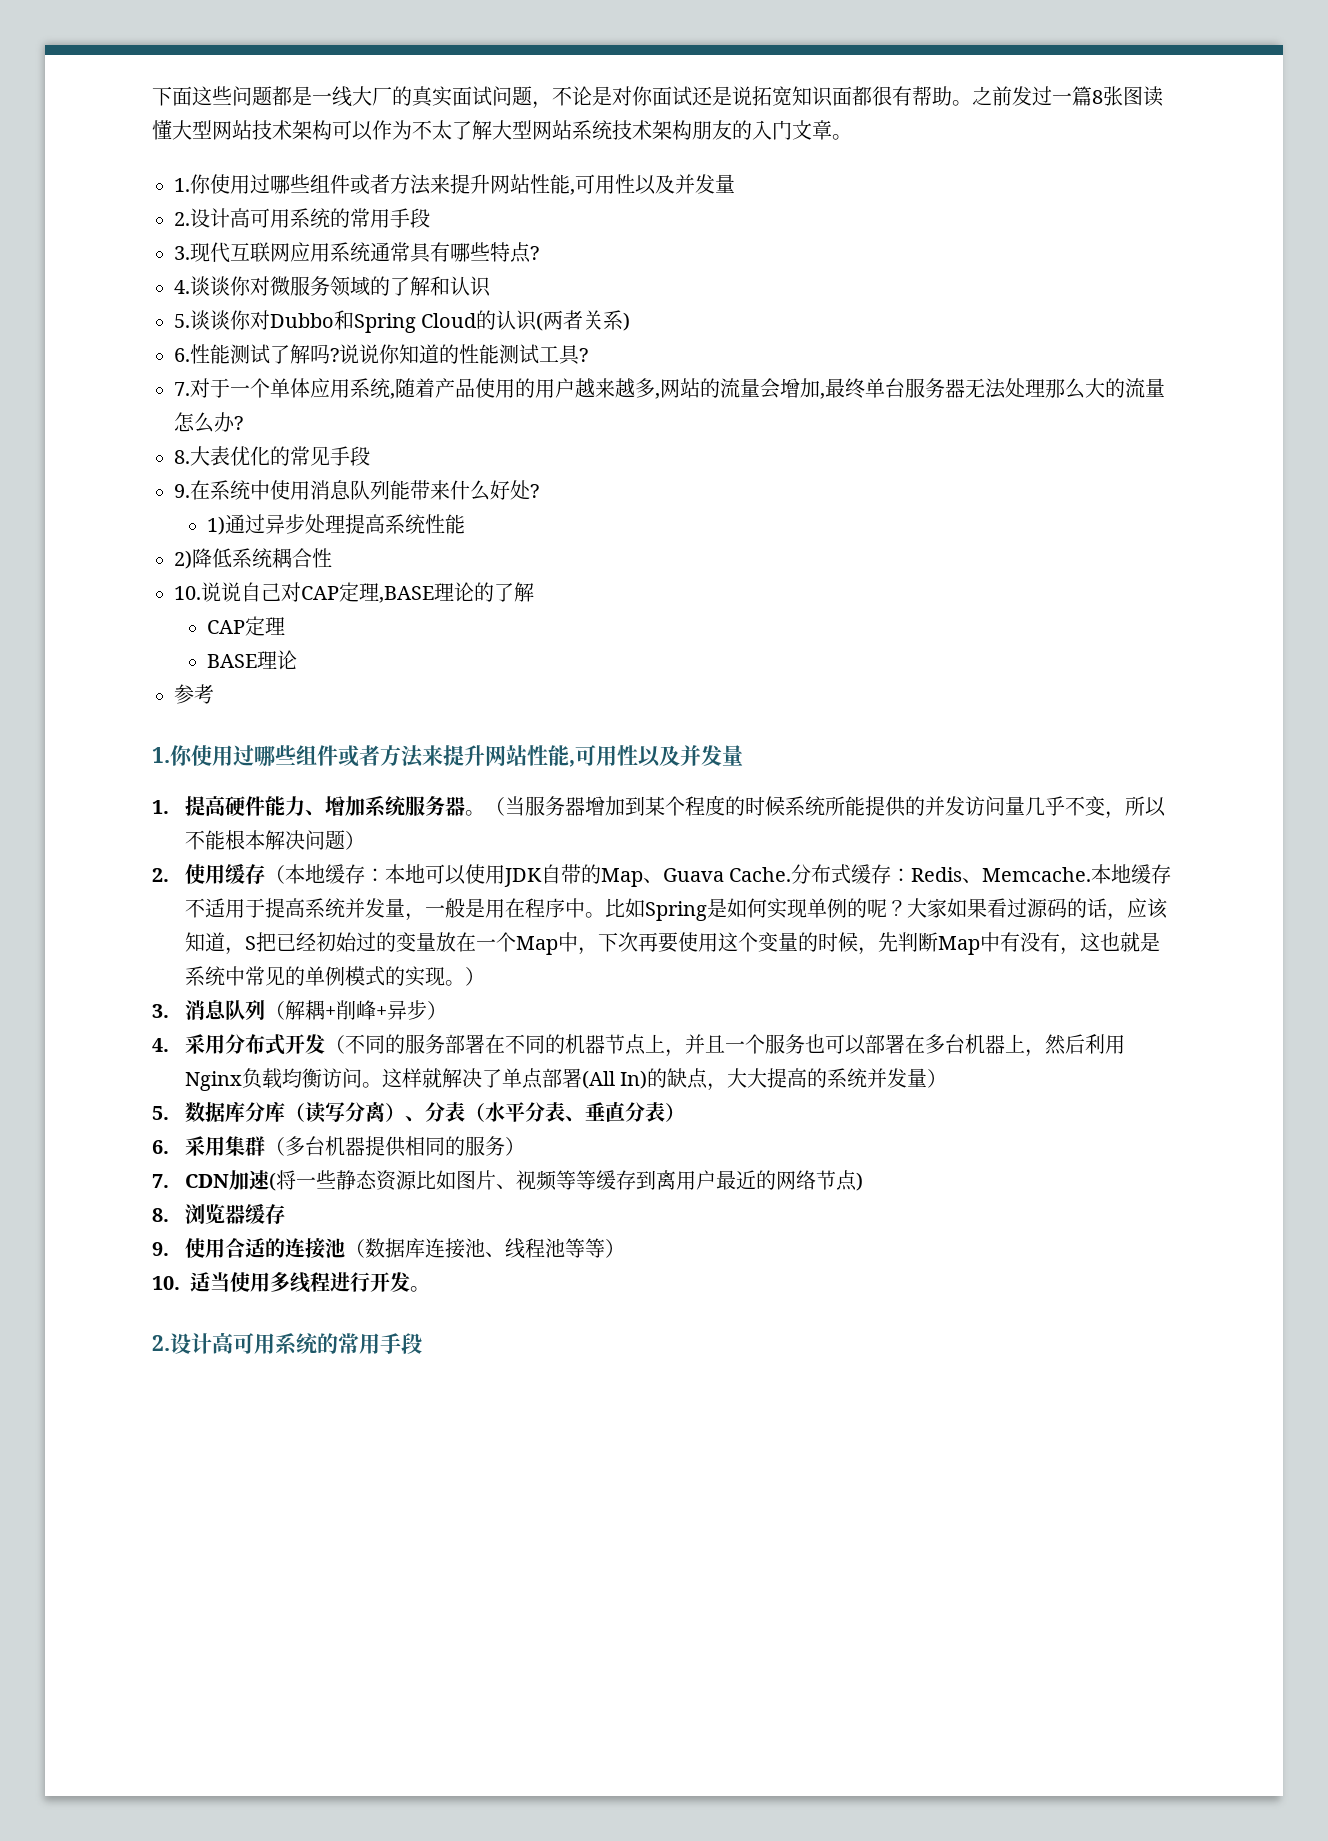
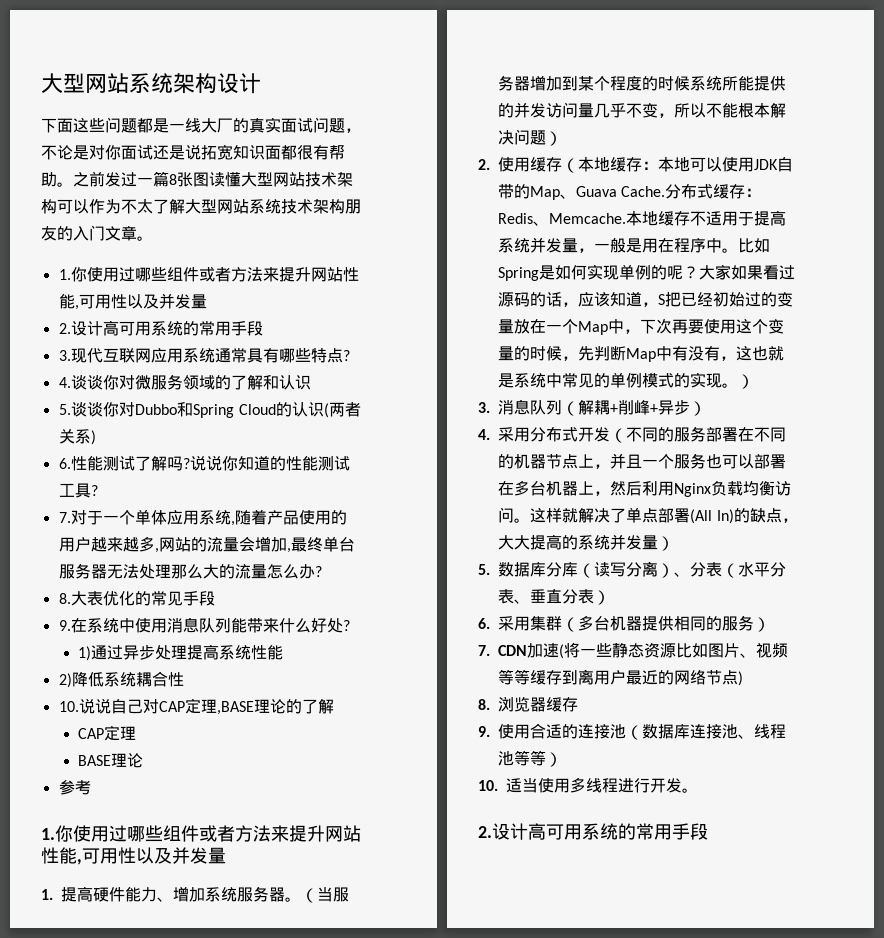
(152, 96) none -> [41,73,261,94] 大型网站系统架构设计 //

